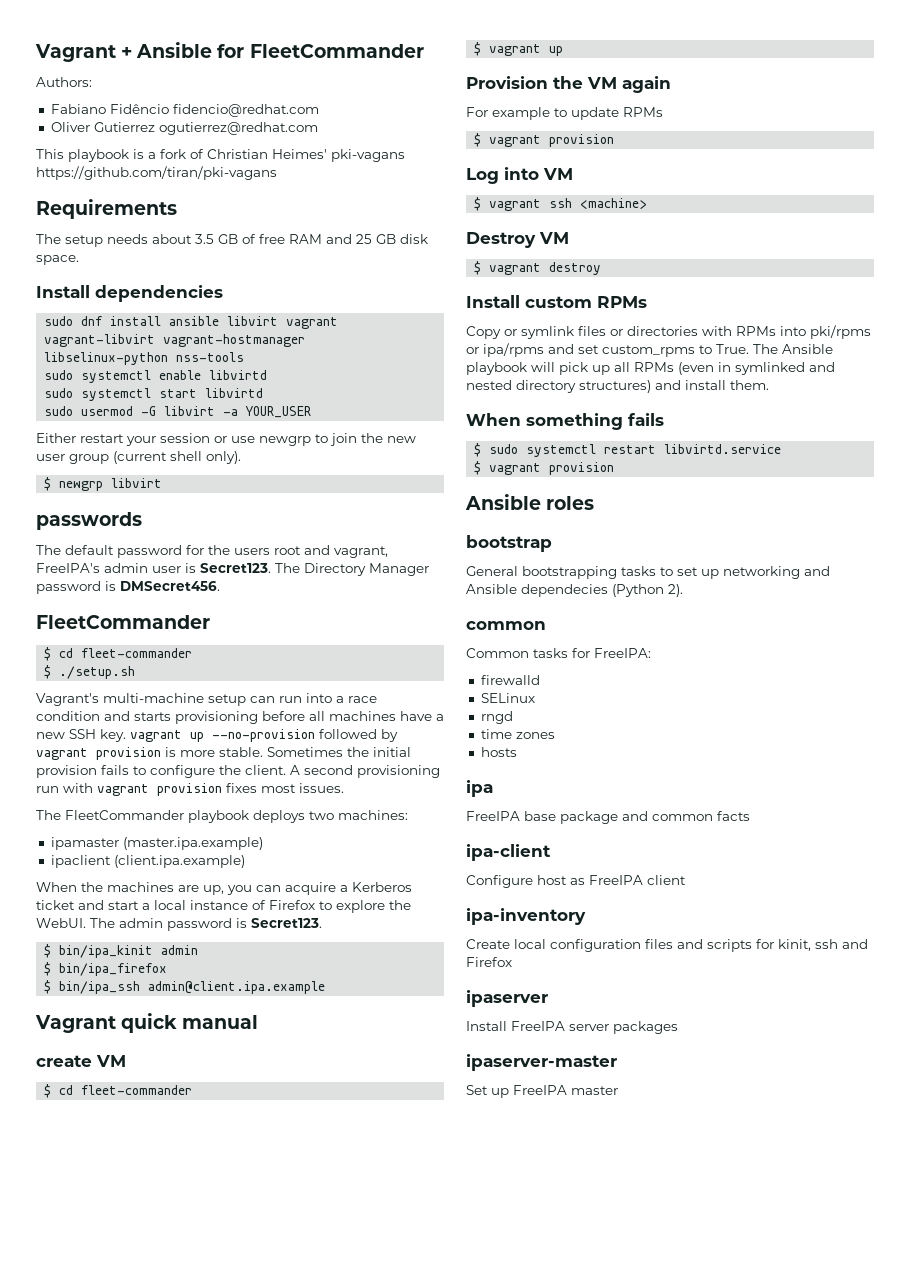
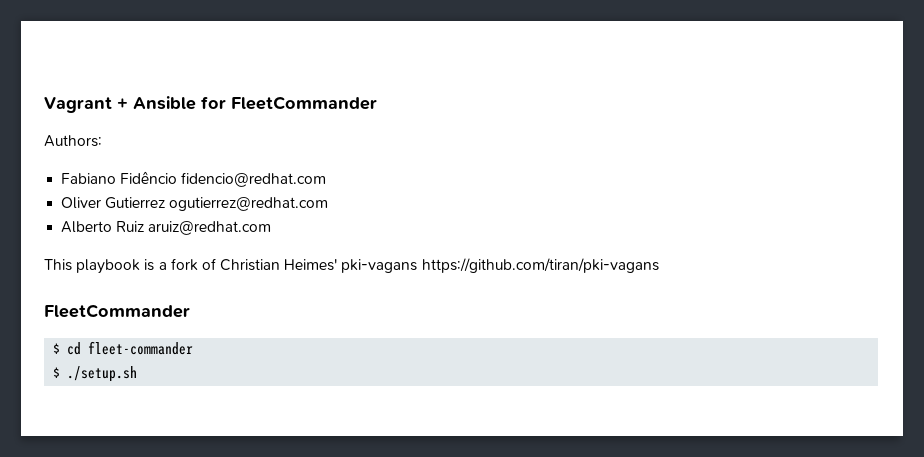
(318, 128) none -> [61,221,272,235] // Alberto Ruiz aruiz@redhat.com
[36,199,177,219] [36,234,428,247] [36,255,79,265] [36,285,223,302] [44,316,339,329] [44,334,306,347] [44,352,245,365] [44,370,268,383] [44,388,264,401] [44,406,312,418] [36,433,416,446] [36,451,241,464] [44,477,163,491] [36,512,142,530] [36,545,388,558] [36,563,429,576] [36,581,220,594] // Requirements // The setup needs about 3.5 GB of free RAM and 25 GB disk space. // Install dependencies // sudo dnf install ansible libvirt vagrant vagrant-libvirt vagrant-hostmanager libselinux-python nss-tools // sudo systemctl enable libvirtd // sudo systemctl start libvirtd // sudo usermod -G libvirt -a YOUR_USER // Either restart your session or use newgrp to join the new user group (current shell only). // $ newgrp libvirt // passwords // The default password for the users root and vagrant, FreeIPA's admin user is Secret123. The Directory Manager password is DMSecret456. -> (659, 265) none
[36,693,377,706] [36,711,444,724] [36,729,398,742] [36,747,411,760] [36,765,440,778] [36,783,344,796] [36,810,408,823] [50,837,263,850] [50,855,245,868] [36,882,412,895] [36,900,411,913] [36,918,322,931] [44,944,199,958] [44,962,168,976] [44,980,326,994] [35,1013,259,1033] [36,1055,126,1067] [44,1084,193,1098] [474,42,564,56] [466,76,671,93] [466,107,663,120] [474,133,615,147] [466,167,573,184] [474,197,648,211] [466,232,569,248] [474,261,602,275] [466,295,647,308] [466,325,871,339] [466,343,833,357] [466,362,835,375] [466,380,769,393] [466,413,664,430] [474,443,782,457] [474,461,615,475] [465,494,595,510] [466,535,552,552] [466,566,830,579] [466,584,683,597] [466,621,546,630] [466,648,651,658] [480,675,540,685] [480,693,535,703] [480,711,513,724] [480,729,555,739] [480,747,517,757] [466,780,493,797] [466,811,750,824] [466,844,551,861] [466,875,686,888] [466,908,586,925] [466,939,868,952] [466,957,512,967] [466,990,548,1007] [466,1021,678,1034] [466,1054,617,1071] [466,1085,618,1098] // Vagrant's multi-machine setup can run into a race condition and starts provisioning before all machines have a new SSH key. vagrant up --no-provision followed by vagrant provision is more stable. Sometimes the initial provision fails to configure the client. A second provisioning run with vagrant provision fixes most issues. // The FleetCommander playbook deploys two machines: // ipamaster (master.ipa.example) // ipaclient (client.ipa.example) // When the machines are up, you can acquire a Kerberos ticket and start a local instance of Firefox to explore the WebUI. The admin password is Secret123. // $ bin/ipa_kinit admin // $ bin/ipa_firefox // $ bin/ipa_ssh admin@client.ipa.example // Vagrant quick manual // create VM // $ cd fleet-commander // $ vagrant up // Provision the VM again // For example to update RPMs // $ vagrant provision // Log into VM // $ vagrant ssh <machine> // Destroy VM // $ vagrant destroy // Install custom RPMs // Copy or symlink files or directories with RPMs into pki/rpms or ipa/rpms and set custom_rpms to True. The Ansible playbook will pick up all RPMs (even in symlinked and nested directory structures) and install them. // When something fails // $ sudo systemctl restart libvirtd.service // $ vagrant provision // Ansible roles // bootstrap // General bootstrapping tasks to set up networking and Ansible dependecies (Python 2). // common // Common tasks for FreeIPA: // firewalld // SELinux // rngd // time zones // hosts // ipa // FreeIPA base package and common facts // ipa-client // Configure host as FreeIPA client // ipa-inventory // Create local configuration files and scripts for kinit, ssh and Firefox // ipaserver // Install FreeIPA server packages // ipaserver-master // Set up FreeIPA master -> (138, 374) none

